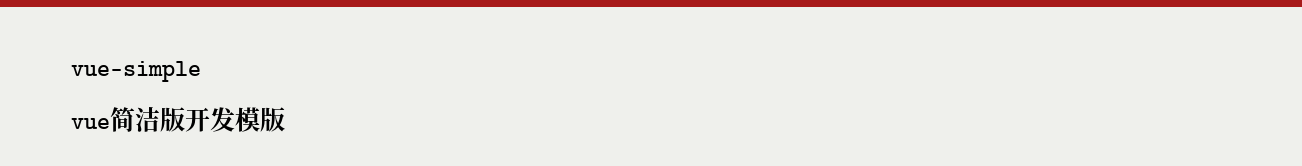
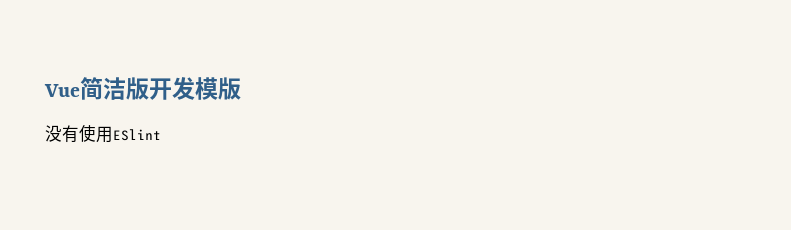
[71,61,201,82] [71,118,110,129] vue-simple // vue -> [44,84,80,97] Vue
(285, 119) none -> [45,125,161,143] // 没有使用ESlint

